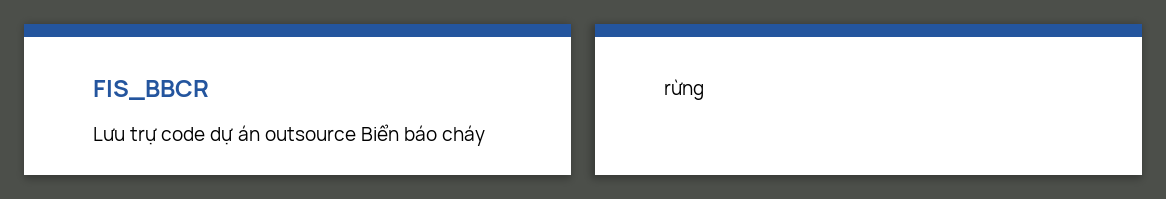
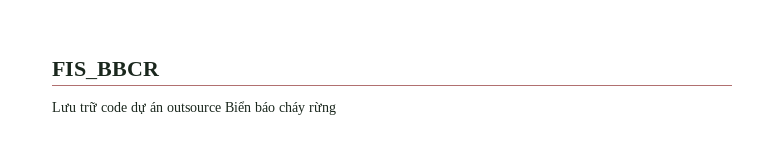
[130,127,158,145] trự -> [80,102,97,112] trữ

